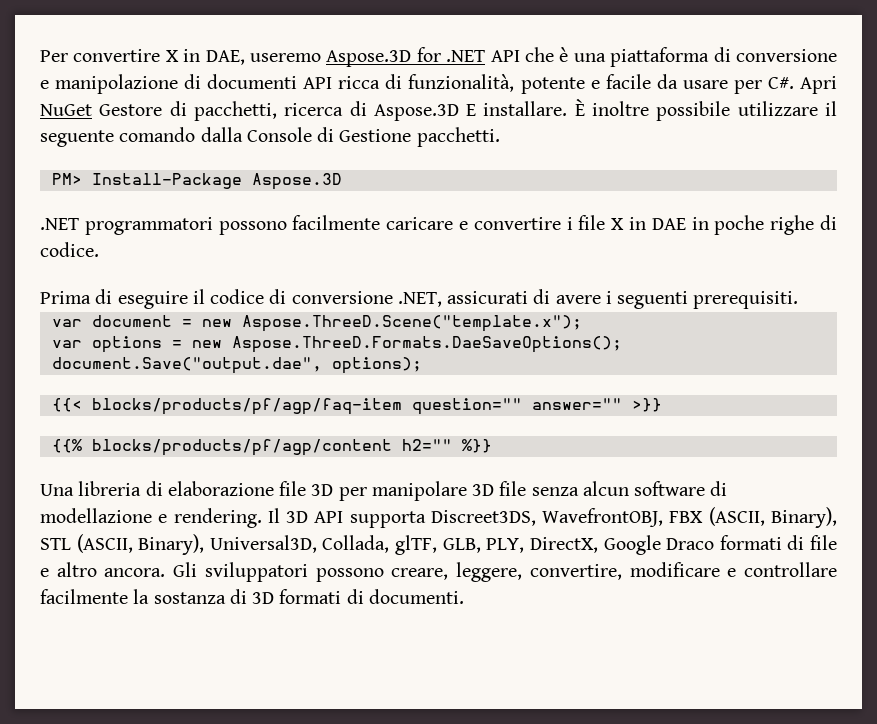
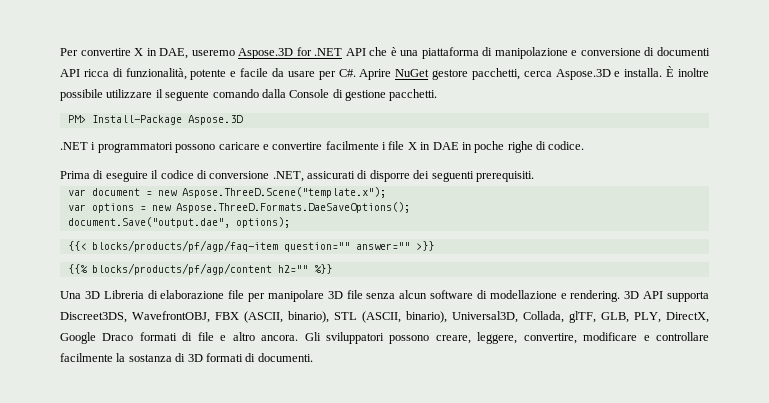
[735,49,837,62] [40,74,179,94] conversione e manipolazione -> [494,47,641,59] manipolazione e conversione
[800,76,838,94] [40,101,568,121] Apri NuGet Gestore di pacchetti, ricerca di Aspose.3D E installare. -> [359,68,663,80] Aprire NuGet gestore pacchetti, cerca Aspose.3D e installa.
[339,129,412,142] Gestione -> [345,90,386,101] gestione
(79, 224) none -> [91,142,96,150] i
[292,215,381,230] facilmente -> (216, 148) none
(561, 223) none -> [325,141,379,150] facilmente
[555,291,612,304] avere i -> [369,170,430,182] disporre dei
[78,481,142,496] libreria -> [84,290,144,299] 3D Libreria
[311,484,334,496] 3D -> (245, 294) none
[267,508,280,523] Il -> (621, 296) none
[770,507,837,528] Binary), -> [288,311,329,323] binario),
[138,534,205,555] Binary), -> [406,311,447,323] binario),

